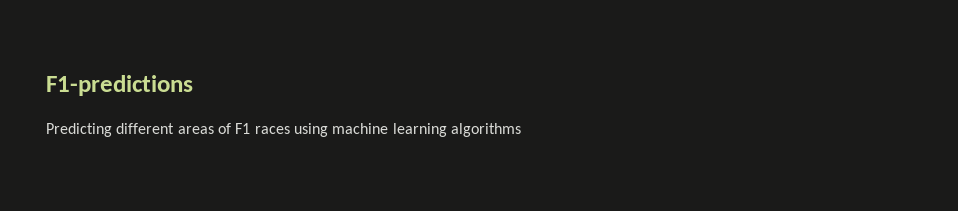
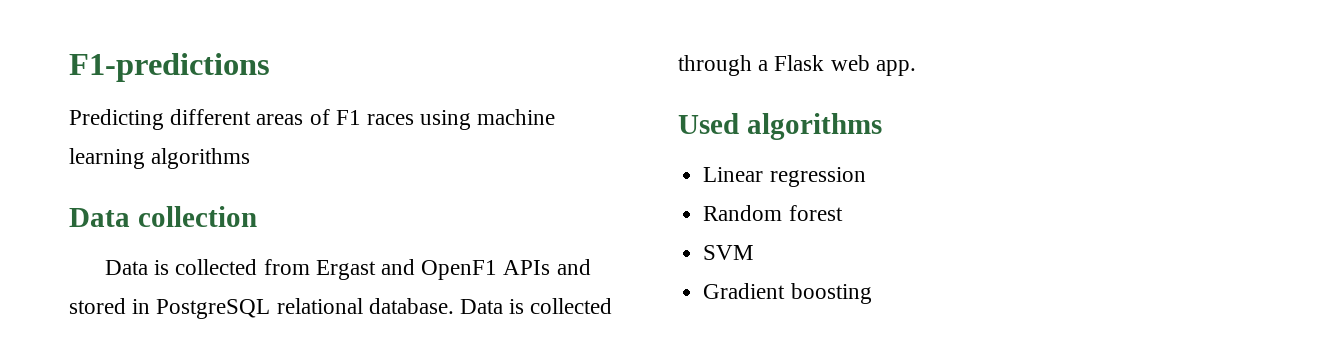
(521, 130) none -> [69,206,257,227] [104,259,591,280] [69,298,613,319] [678,55,916,76] [678,113,882,140] [703,167,866,187] [703,205,843,221] [703,245,754,260] [703,283,872,304] // Data collection // Data is collected from Ergast and OpenF1 APIs and stored in PostgreSQL relational database. Data is collected through a Flask web app. // Used algorithms // Linear regression // Random forest // SVM // Gradient boosting

